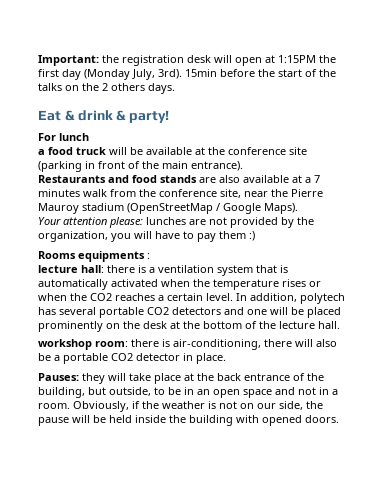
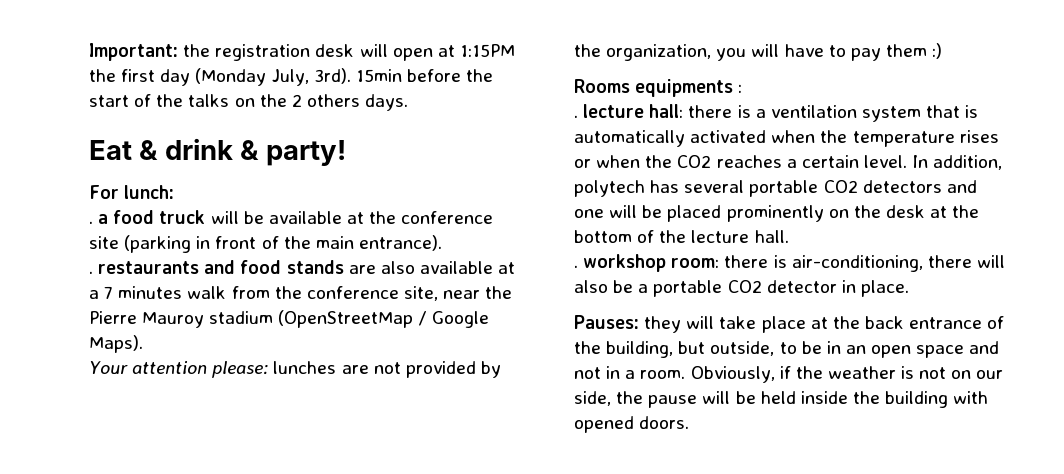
[59,133,89,141] lunch // -> [124,185,175,199] [89,221,93,224] lunch: // .
[38,175,106,183] Restaurants -> [89,261,200,274] . restaurants
(150, 256) none -> [574,115,578,118] .
(340, 325) none -> [574,265,578,268] .

